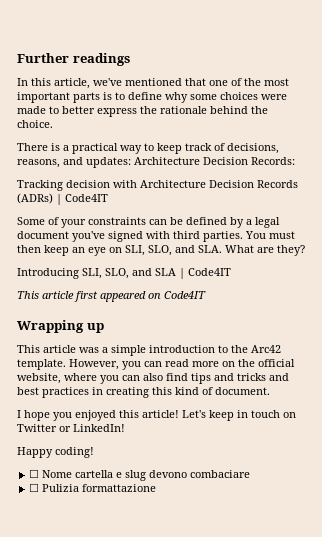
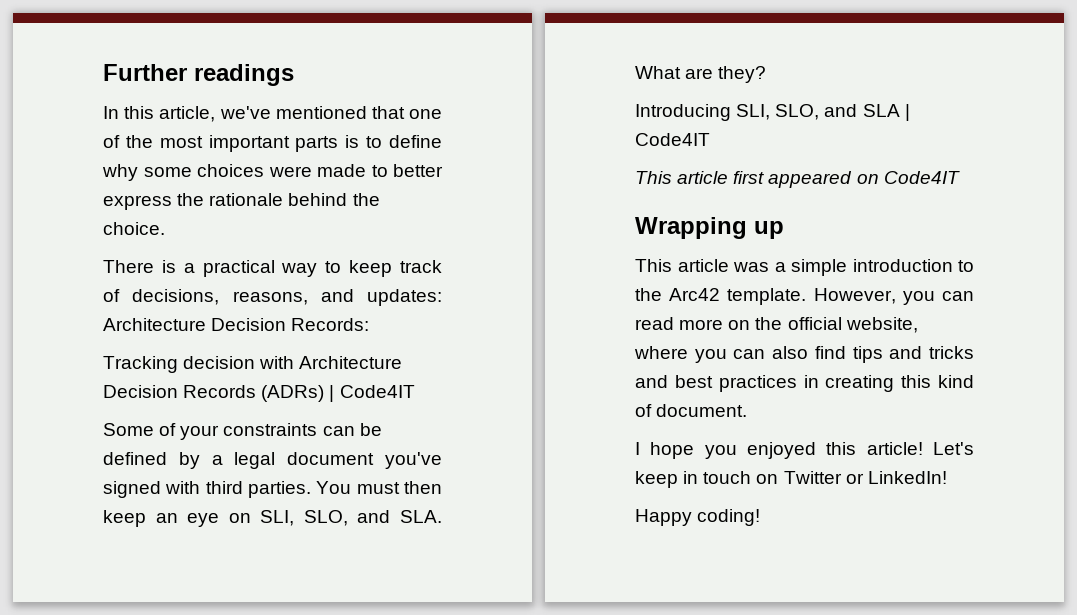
[29,469,251,481] [29,483,157,492] // ☐ Nome cartella e slug devono combaciare // ☐ Pulizia formattazione -> (761, 517) none

